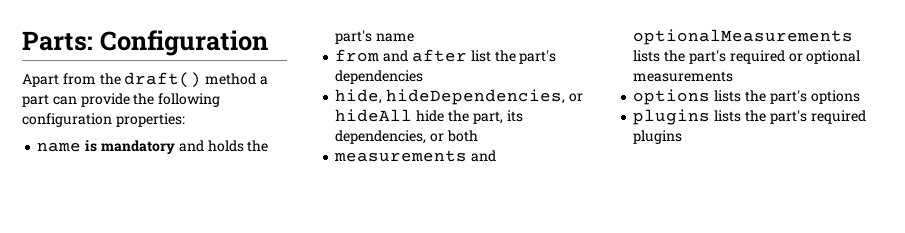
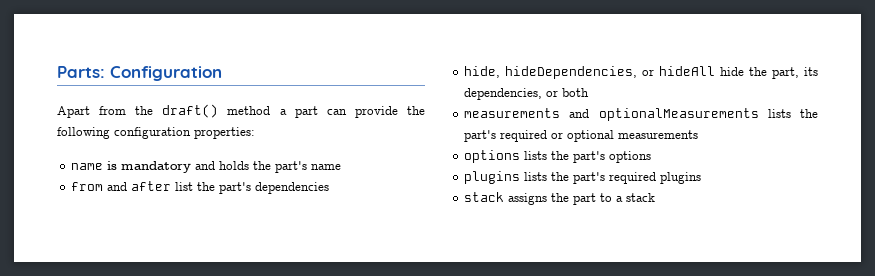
(683, 137) none -> [464,192,656,205] // stack assigns the part to a stack

